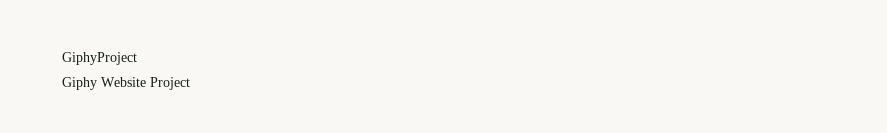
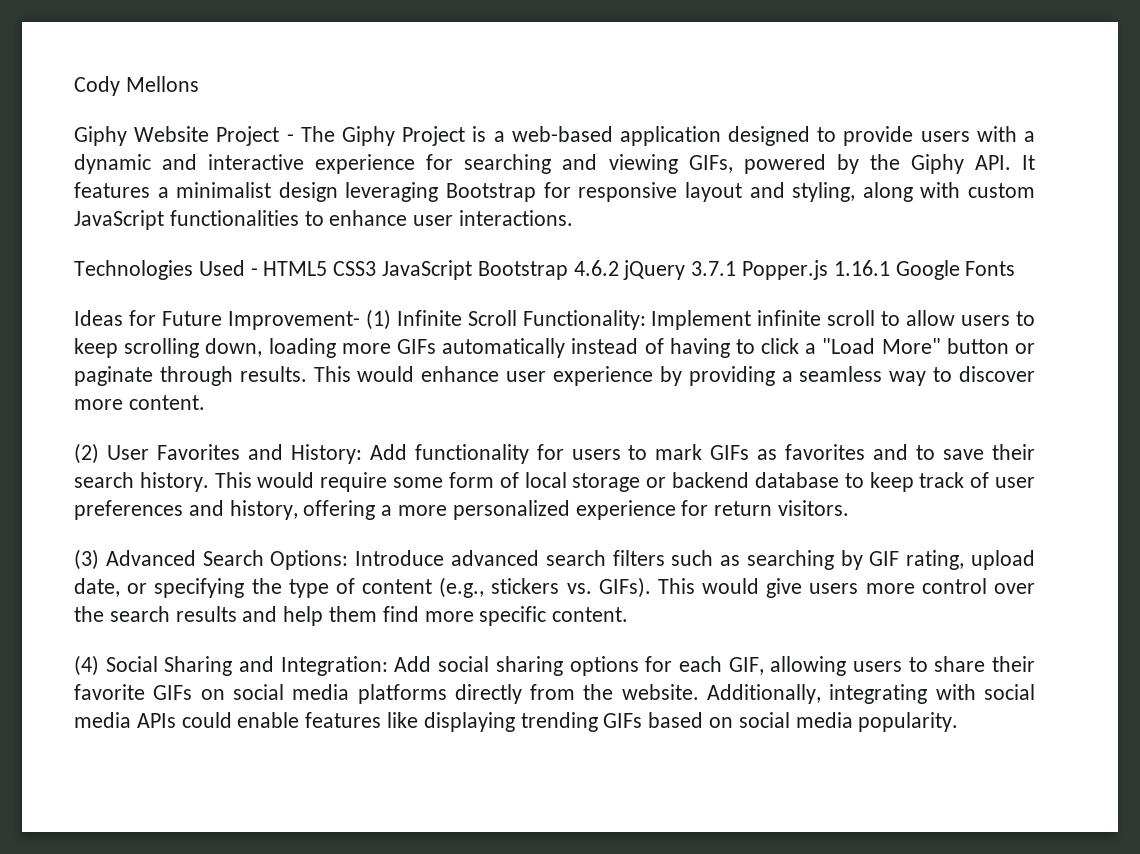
[62,52,137,65] GiphyProject -> [74,76,199,96] Cody Mellons
(190, 83) none -> [286,126,1035,146] [74,154,1035,174] [74,182,1036,202] [74,210,574,230] [74,260,1016,280] [74,309,1035,330] [74,338,1035,358] [74,366,1035,386] [74,395,205,410] [74,443,1036,464] [74,472,1036,492] [74,500,850,520] [74,549,1036,570] [74,577,1035,598] [74,606,629,626] [74,655,1035,676] [74,684,1035,704] [74,712,959,732] - The Giphy Project is a web-based application designed to provide users with a dynamic and interactive experience for searching and viewing GIFs, powered by the Giphy API. It features a minimalist design leveraging Bootstrap for responsive layout and styling, along with custom JavaScript functionalities to enhance user interactions. // Technologies Used - HTML5 CSS3 JavaScript Bootstrap 4.6.2 jQuery 3.7.1 Popper.js 1.16.1 Google Fonts // Ideas for Future Improvement- (1) Infinite Scroll Functionality: Implement infinite scroll to allow users to keep scrolling down, loading more GIFs automatically instead of having to click a "Load More" button or paginate through results. This would enhance user experience by providing a seamless way to discover more content. // (2) User Favorites and History: Add functionality for users to mark GIFs as favorites and to save their search history. This would require some form of local storage or backend database to keep track of user preferences and history, offering a more personalized experience for return visitors. // (3) Advanced Search Options: Introduce advanced search filters such as searching by GIF rating, upload date, or specifying the type of content (e.g., stickers vs. GIFs). This would give users more control over the search results and help them find more specific content. // (4) Social Sharing and Integration: Add social sharing options for each GIF, allowing users to share their favorite GIFs on social media platforms directly from the website. Additionally, integrating with social media APIs could enable features like displaying trending GIFs based on social media popularity.

